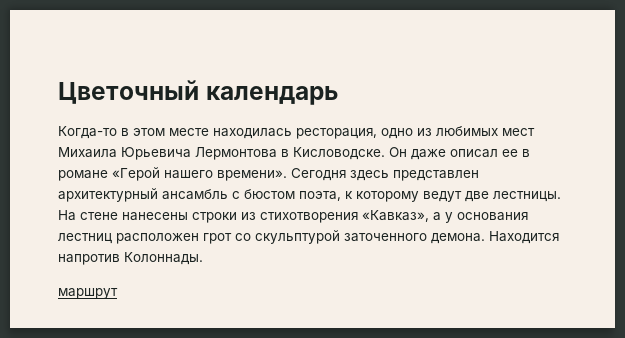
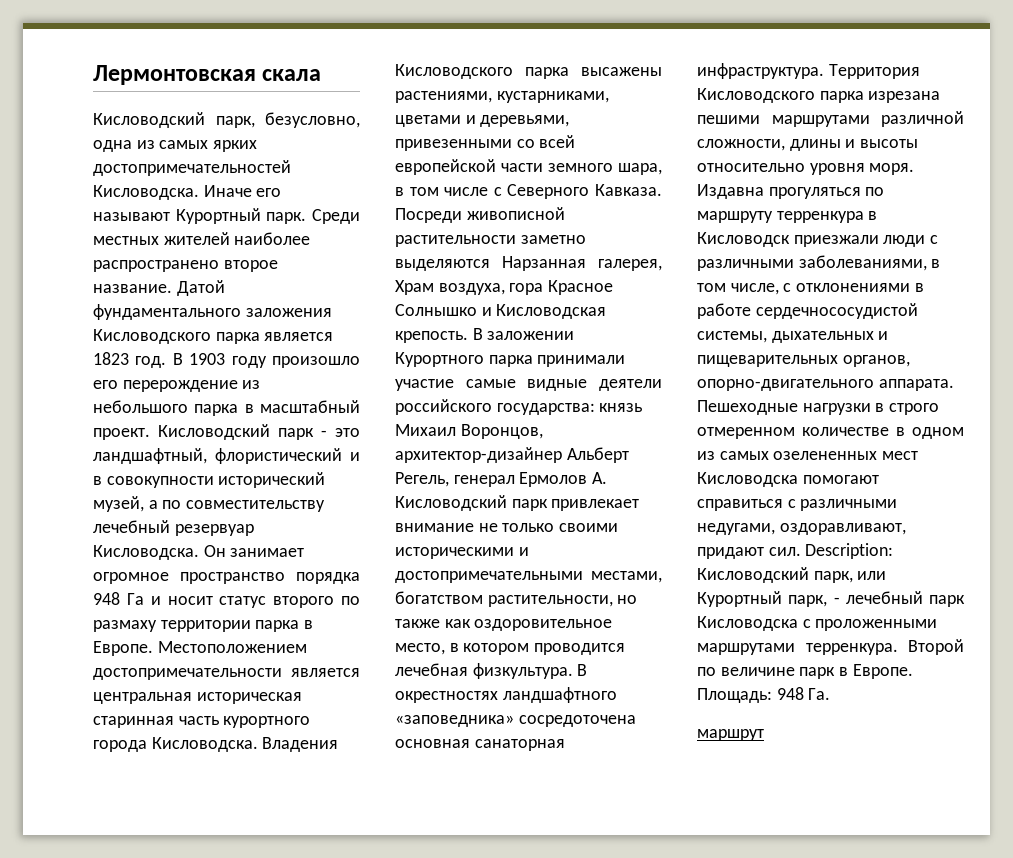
[58,80,338,105] [58,126,535,139] [58,147,530,160] [58,167,479,181] [58,188,561,202] [58,210,528,223] [58,230,559,244] [58,252,203,265] Цветочный календарь // Когда-то в этом месте находилась ресторация, одно из любимых мест Михаила Юрьевича Лермонтова в Кисловодске. Он даже описал ее в романе «Герой нашего времени». Сегодня здесь представлен архитектурный ансамбль с бюстом поэта, к которому ведут две лестницы. На стене нанесены строки из стихотворения «Кавказ», а у основания лестниц расположен грот со скульптурой заточенного демона. Находится напротив Колоннады. -> [93,65,322,85] [93,112,360,128] [93,140,258,152] [93,160,291,176] [93,185,282,200] [93,208,360,224] [93,232,311,245] [93,260,278,272] [93,280,225,296] [93,304,332,320] [93,329,334,344] [93,352,360,368] [93,380,261,392] [93,400,360,416] [93,424,360,440] [93,448,360,464] [93,472,326,488] [93,496,326,512] [93,520,254,536] [93,545,305,560] [93,572,360,584] [93,592,360,608] [93,620,314,632] [93,641,307,656] [93,668,360,680] [93,692,302,704] [93,716,311,728] [93,737,339,752] [395,64,662,79] [395,91,609,103] [395,115,570,127] [395,135,576,151] [395,159,662,175] [395,184,662,199] [395,207,565,223] [395,235,586,247] [395,256,662,271] [395,280,614,295] [395,304,607,319] [395,328,575,343] [395,352,626,367] [395,379,662,391] [395,399,643,415] [395,424,543,439] [395,447,629,463] [395,472,608,487] [395,495,640,511] [395,523,619,532] [395,547,529,559] [395,571,662,583] [395,591,638,607] [395,619,613,631] [395,643,626,655] [395,663,588,679] [395,687,617,703] [395,715,636,727] [395,739,565,751] [697,63,920,79] [697,88,941,103] [697,111,964,127] [697,139,919,151] [697,163,915,175] [697,184,885,199] [697,211,878,223] [697,232,939,247] [697,255,941,271] [697,283,924,295] [697,303,918,319] [697,331,889,343] [697,355,910,367] [697,379,954,391] [697,400,940,415] [697,427,964,439] [697,451,919,460] [697,472,879,487] [697,499,898,511] [697,523,906,535] [697,543,894,559] [697,567,887,583] [697,591,965,607] [697,616,938,631] [697,639,964,655] [697,664,913,679] [697,687,831,703] Лермонтовская скала // Кисловодский парк, безусловно, одна из самых ярких достопримечательностей Кисловодска. Иначе его называют Курортный парк. Среди местных жителей наиболее распространено второе название. Датой фундаментального заложения Кисловодского парка является 1823 год. В 1903 году произошло его перерождение из небольшого парка в масштабный проект. Кисловодский парк - это ландшафтный, флористический и в совокупности исторический музей, а по совместительству лечебный резервуар Кисловодска. Он занимает огромное пространство порядка 948 Га и носит статус второго по размаху территории парка в Европе. Местоположением достопримечательности является центральная историческая старинная часть курортного города Кисловодска. Владения Кисловодского парка высажены растениями, кустарниками, цветами и деревьями, привезенными со всей европейской части земного шара, в том числе с Северного Кавказа. Посреди живописной растительности заметно выделяются Нарзанная галерея, Храм воздуха, гора Красное Солнышко и Кисловодская крепость. В заложении Курортного парка принимали участие самые видные деятели российского государства: князь Михаил Воронцов, архитектор-дизайнер Альберт Регель, генерал Ермолов А. Кисловодский парк привлекает внимание не только своими историческими и достопримечательными местами, богатством растительности, но также как оздоровительное место, в котором проводится лечебная физкультура. В окрестностях ландшафтного «заповедника» сосредоточена основная санаторная инфраструктура. Территория Кисловодского парка изрезана пешими маршрутами различной сложности, длины и высоты относительно уровня моря. Издавна прогуляться по маршруту терренкура в Кисловодск приезжали люди с различными заболеваниями, в том числе, с отклонениями в работе сердечнососудистой системы, дыхательных и пищеварительных органов, опорно-двигательного аппарата. Пешеходные нагрузки в строго отмеренном количестве в одном из самых озелененных мест Кисловодска помогают справиться с различными недугами, оздоравливают, придают сил. Description: Кисловодский парк, или Курортный парк, - лечебный парк Кисловодска с проложенными маршрутами терренкура. Второй по величине парк в Европе. Площадь: 948 Га.

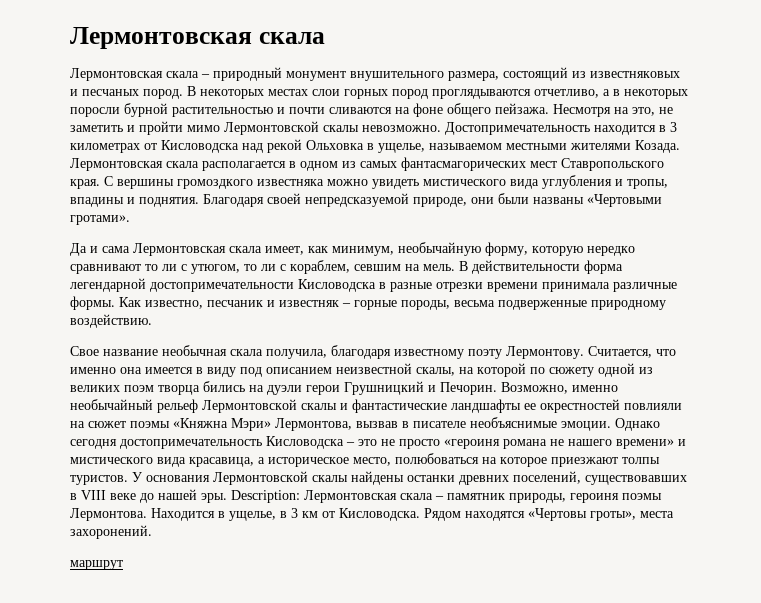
[93,112,360,128] [93,140,258,152] [93,160,291,176] [93,185,282,200] [93,208,360,224] [93,232,311,245] [93,260,278,272] [93,280,225,296] [93,304,332,320] [93,329,334,344] [93,352,360,368] [93,380,261,392] [93,400,360,416] [93,424,360,440] [93,448,360,464] [93,472,326,488] [93,496,326,512] [93,520,254,536] [93,545,305,560] [93,572,360,584] [93,592,360,608] [93,620,314,632] [93,641,307,656] [93,668,360,680] [93,692,302,704] [93,716,311,728] [93,737,339,752] [395,64,662,79] [395,91,609,103] [395,115,570,127] [395,135,576,151] [395,159,662,175] [395,184,662,199] [395,207,565,223] [395,235,586,247] [395,256,662,271] [395,280,614,295] [395,304,607,319] [395,328,575,343] [395,352,626,367] [395,379,662,391] [395,399,643,415] [395,424,543,439] [395,447,629,463] [395,472,608,487] [395,495,640,511] [395,523,619,532] [395,547,529,559] [395,571,662,583] [395,591,638,607] [395,619,613,631] [395,643,626,655] [395,663,588,679] [395,687,617,703] [395,715,636,727] [395,739,565,751] [697,63,920,79] [697,88,941,103] [697,111,964,127] [697,139,919,151] [697,163,915,175] [697,184,885,199] [697,211,878,223] [697,232,939,247] [697,255,941,271] [697,283,924,295] [697,303,918,319] [697,331,889,343] [697,355,910,367] [697,379,954,391] [697,400,940,415] [697,427,964,439] [697,451,919,460] [697,472,879,487] [697,499,898,511] [697,523,906,535] [697,543,894,559] [697,567,887,583] [697,591,965,607] [697,616,938,631] [697,639,964,655] [697,664,913,679] [697,687,831,703] Кисловодский парк, безусловно, одна из самых ярких достопримечательностей Кисловодска. Иначе его называют Курортный парк. Среди местных жителей наиболее распространено второе название. Датой фундаментального заложения Кисловодского парка является 1823 год. В 1903 году произошло его перерождение из небольшого парка в масштабный проект. Кисловодский парк - это ландшафтный, флористический и в совокупности исторический музей, а по совместительству лечебный резервуар Кисловодска. Он занимает огромное пространство порядка 948 Га и носит статус второго по размаху территории парка в Европе. Местоположением достопримечательности является центральная историческая старинная часть курортного города Кисловодска. Владения Кисловодского парка высажены растениями, кустарниками, цветами и деревьями, привезенными со всей европейской части земного шара, в том числе с Северного Кавказа. Посреди живописной растительности заметно выделяются Нарзанная галерея, Храм воздуха, гора Красное Солнышко и Кисловодская крепость. В заложении Курортного парка принимали участие самые видные деятели российского государства: князь Михаил Воронцов, архитектор-дизайнер Альберт Регель, генерал Ермолов А. Кисловодский парк привлекает внимание не только своими историческими и достопримечательными местами, богатством растительности, но также как оздоровительное место, в котором проводится лечебная физкультура. В окрестностях ландшафтного «заповедника» сосредоточена основная санаторная инфраструктура. Территория Кисловодского парка изрезана пешими маршрутами различной сложности, длины и высоты относительно уровня моря. Издавна прогуляться по маршруту терренкура в Кисловодск приезжали люди с различными заболеваниями, в том числе, с отклонениями в работе сердечнососудистой системы, дыхательных и пищеварительных органов, опорно-двигательного аппарата. Пешеходные нагрузки в строго отмеренном количестве в одном из самых озелененных мест Кисловодска помогают справиться с различными недугами, оздоравливают, придают сил. Description: Кисловодский парк, или Курортный парк, - лечебный парк Кисловодска с проложенными маршрутами терренкура. Второй по величине парк в Европе. Площадь: 948 Га. -> [70,67,680,81] [70,86,688,99] [70,103,673,117] [70,121,677,135] [70,139,680,153] [70,157,664,171] [70,175,668,189] [70,193,662,207] [70,215,130,225] [70,242,635,256] [70,260,623,274] [70,278,677,292] [70,296,666,310] [70,314,152,328] [70,345,676,359] [70,363,653,377] [70,381,618,395] [70,399,682,413] [70,417,660,431] [70,436,686,449] [70,453,660,467] [70,471,687,485] [70,489,662,503] [70,508,674,521] [70,525,152,539] Лермонтовская скала – природный монумент внушительного размера, состоящий из известняковых и песчаных пород. В некоторых местах слои горных пород проглядываются отчетливо, а в некоторых поросли бурной растительностью и почти сливаются на фоне общего пейзажа. Несмотря на это, не заметить и пройти мимо Лермонтовской скалы невозможно. Достопримечательность находится в 3 километрах от Кисловодска над рекой Ольховка в ущелье, называемом местными жителями Козада. Лермонтовская скала располагается в одном из самых фантасмагорических мест Ставропольского края. С вершины громоздкого известняка можно увидеть мистического вида углубления и тропы, впадины и поднятия. Благодаря своей непредсказуемой природе, они были названы «Чертовыми гротами». // Да и сама Лермонтовская скала имеет, как минимум, необычайную форму, которую нередко сравнивают то ли с утюгом, то ли с кораблем, севшим на мель. В действительности форма легендарной достопримечательности Кисловодска в разные отрезки времени принимала различные формы. Как известно, песчаник и известняк – горные породы, весьма подверженные природному воздействию. // Свое название необычная скала получила, благодаря известному поэту Лермонтову. Считается, что именно она имеется в виду под описанием неизвестной скалы, на которой по сюжету одной из великих поэм творца бились на дуэли герои Грушницкий и Печорин. Возможно, именно необычайный рельеф Лермонтовской скалы и фантастические ландшафты ее окрестностей повлияли на сюжет поэмы «Княжна Мэри» Лермонтова, вызвав в писателе необъяснимые эмоции. Однако сегодня достопримечательность Кисловодска – это не просто «героиня романа не нашего времени» и мистического вида красавица, а историческое место, полюбоваться на которое приезжают толпы туристов. У основания Лермонтовской скалы найдены останки древних поселений, существовавших в VIII веке до нашей эры. Description: Лермонтовская скала – памятник природы, героиня поэмы Лермонтова. Находится в ущелье, в 3 км от Кисловодска. Рядом находятся «Чертовы гроты», места захоронений.

